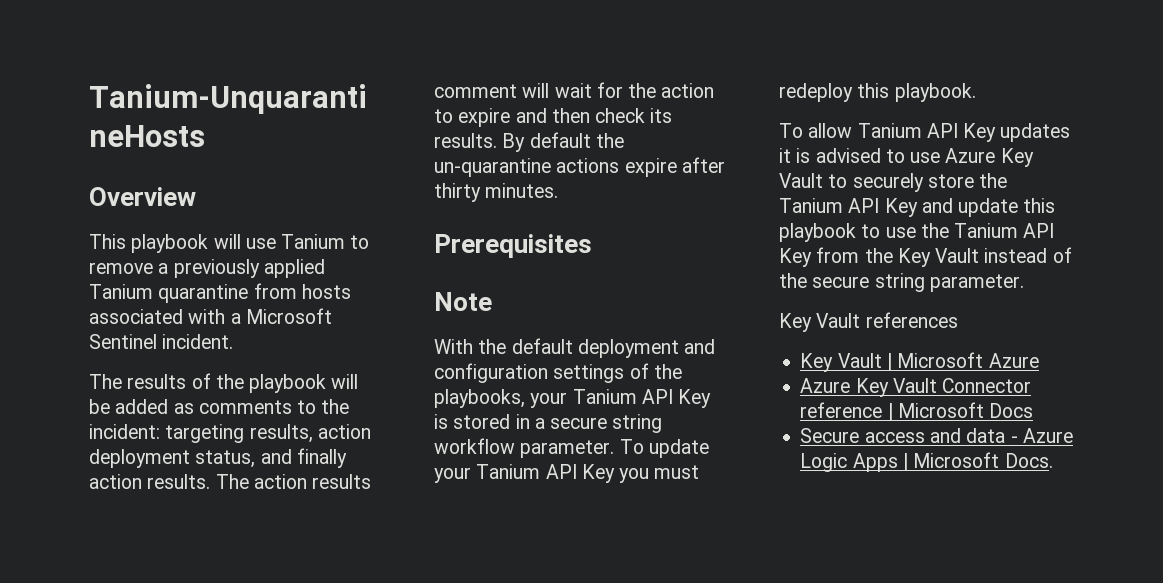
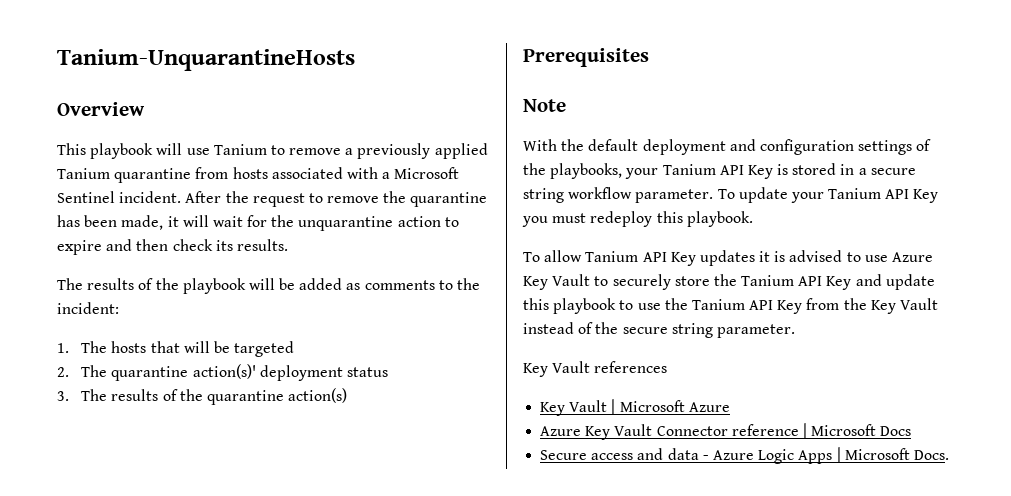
(234, 341) none -> [185,191,488,207] [57,215,459,231] [57,239,288,255] After the request to remove the quarantine has been made, it will wait for the unquarantine action to expire and then check its results.
[165,424,371,443] [89,448,347,468] [89,474,372,489] [434,82,715,98] [434,108,673,127] [434,132,624,152] [434,157,725,177] [434,183,559,202] targeting results, action deployment status, and finally action results. The action results comment will wait for the action to expire and then check its results. By default the un-quarantine actions expire after thirty minutes. -> [57,341,295,357] [57,364,388,381] [57,388,348,405] // 1. The hosts that will be targeted // 2. The quarantine action(s)' deployment status // 3. The results of the quarantine action(s)

